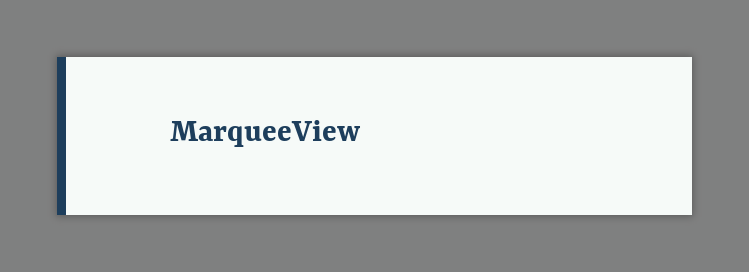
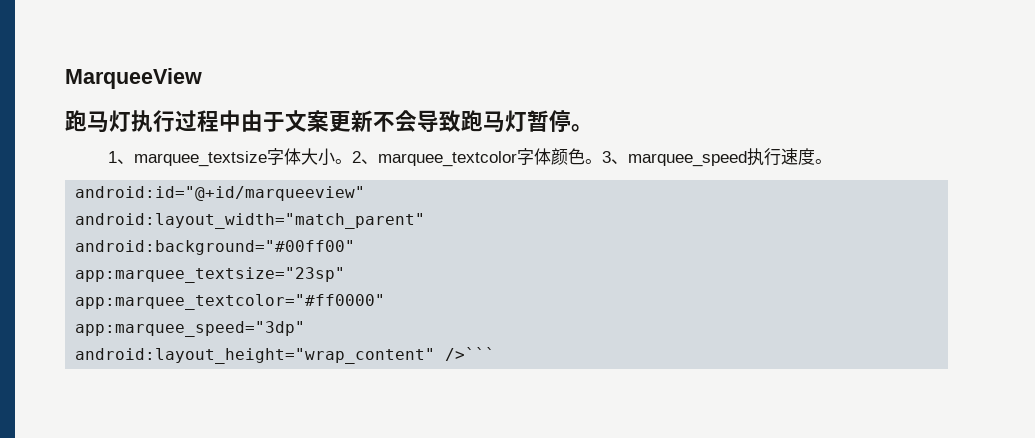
(361, 133) none -> [65,110,593,133] [107,148,832,167] [75,186,366,201] [75,213,426,229] [75,240,356,255] [75,267,346,283] [75,294,386,310] [75,321,306,337] [75,347,496,364] // 跑马灯执行过程中由于文案更新不会导致跑马灯暂停。 // 1、marquee_textsize字体大小。2、marquee_textcolor字体颜色。3、marquee_speed执行速度。 // android:id="@+id/marqueeview" // android:layout_width="match_parent" // android:background="#00ff00" // app:marquee_textsize="23sp" // app:marquee_textcolor="#ff0000" // app:marquee_speed="3dp" // android:layout_height="wrap_content" />```

